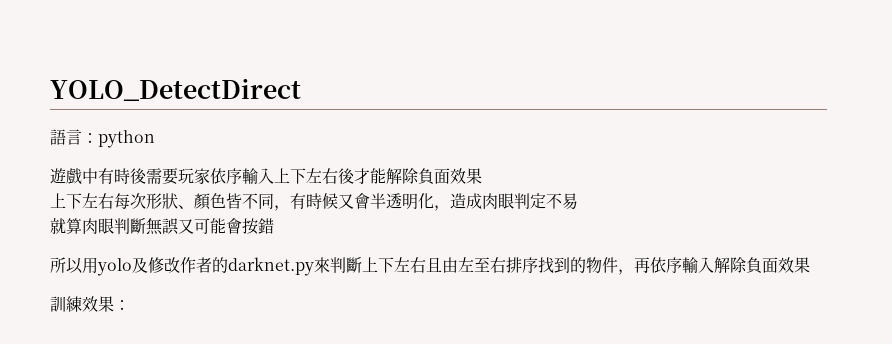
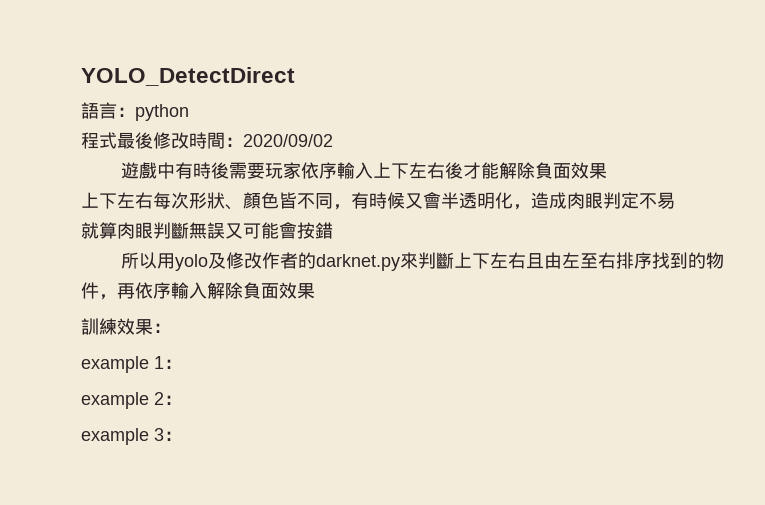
(155, 139) none -> [81,132,333,149] // 程式最後修改時間：2020/09/02
(130, 305) none -> [81,356,182,373] [81,392,182,409] [81,428,182,445] // example 1： // example 2： // example 3：

